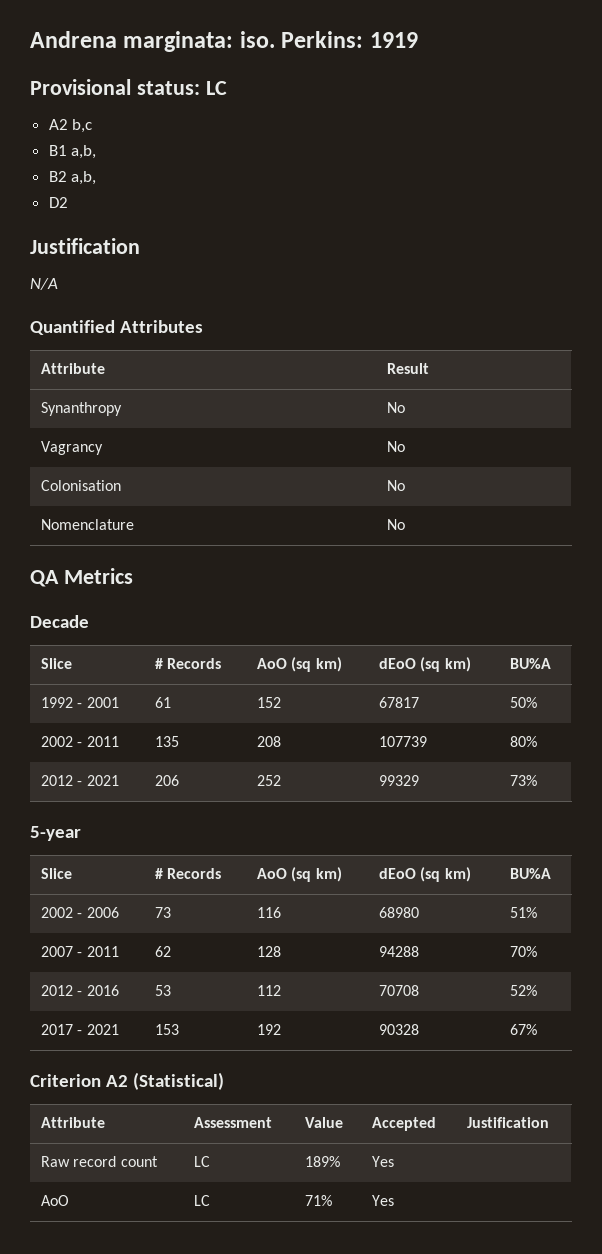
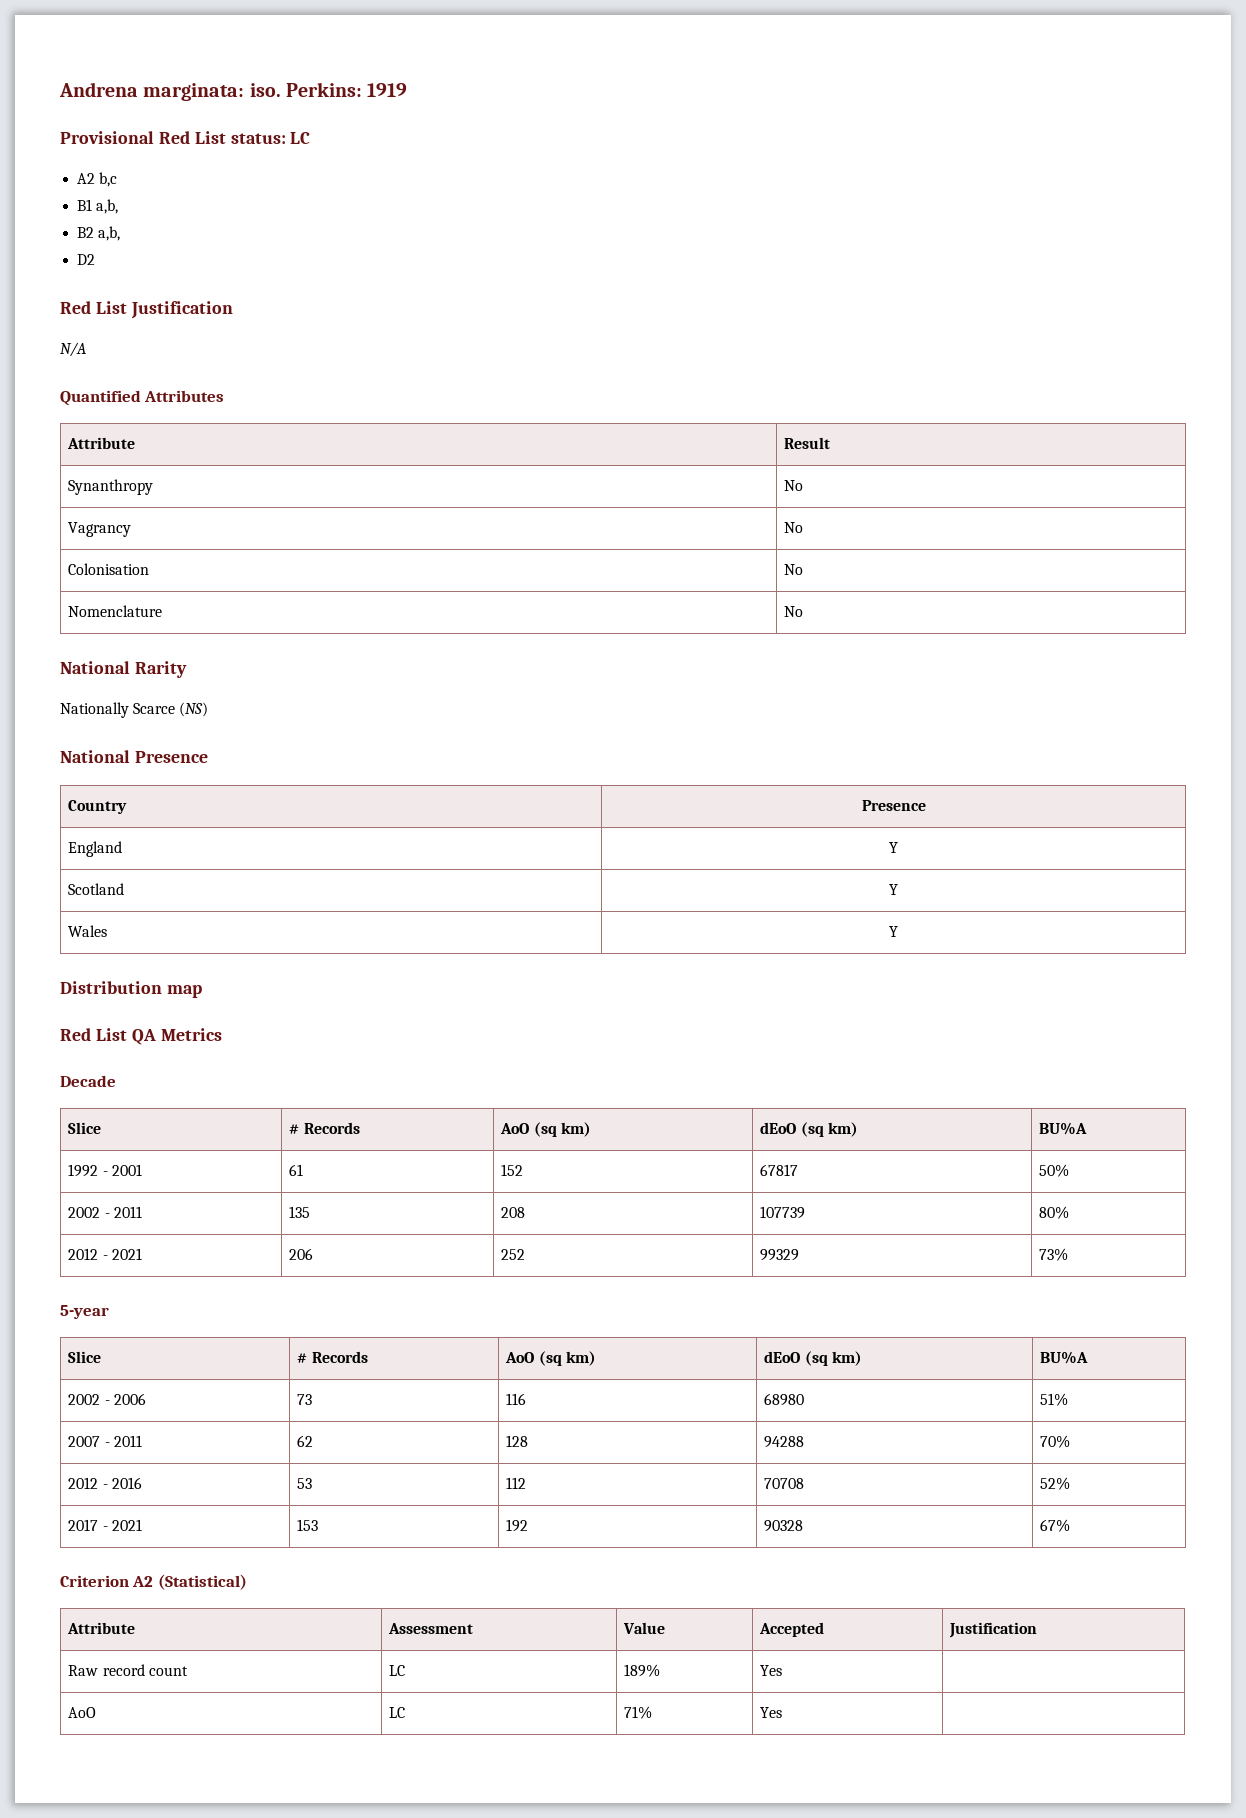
(131, 87) none -> [158,131,226,144] Red List
(68, 202) none -> [60,301,127,314] Red List
(406, 524) none -> [60,661,187,678] [60,702,209,718] [60,750,208,763] [68,800,128,814] [861,800,926,811] [68,841,123,857] [889,842,898,853] [68,883,125,895] [889,884,898,895] [68,925,108,937] [889,926,898,937] [60,981,202,998] [60,1028,127,1041] National Rarity // Nationally Scarce (NS) // National Presence // Country | Presence // England | Y // Scotland | Y // Wales | Y // Distribution map // Red List

